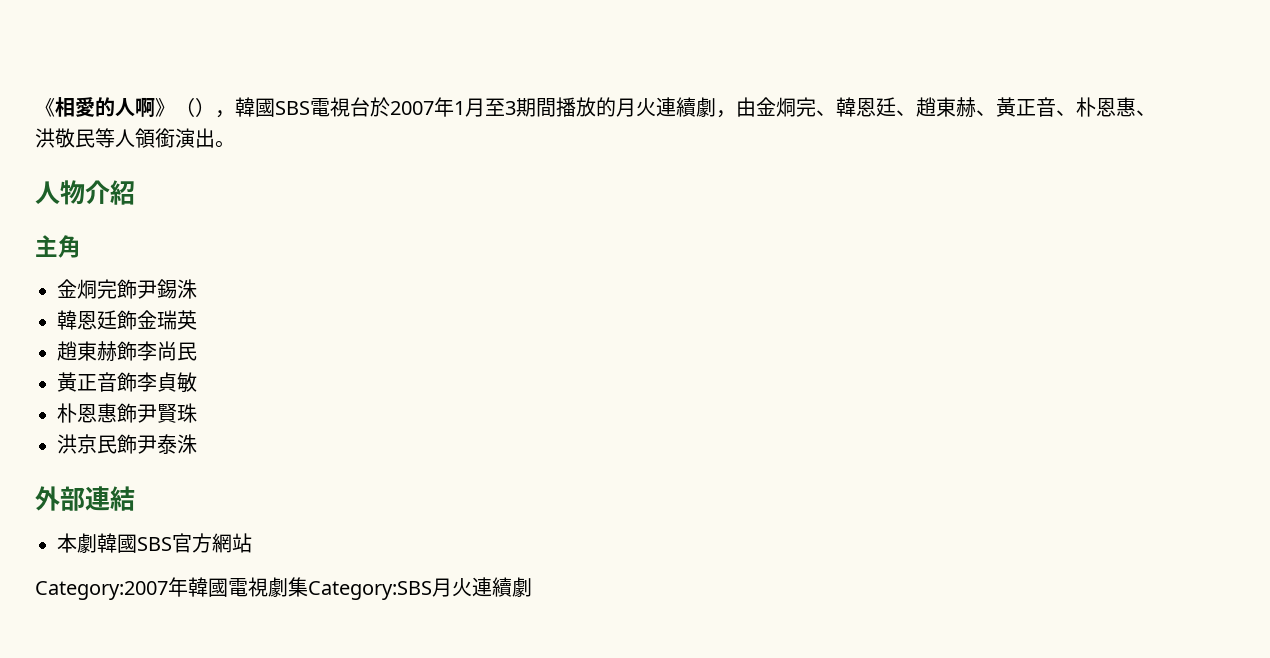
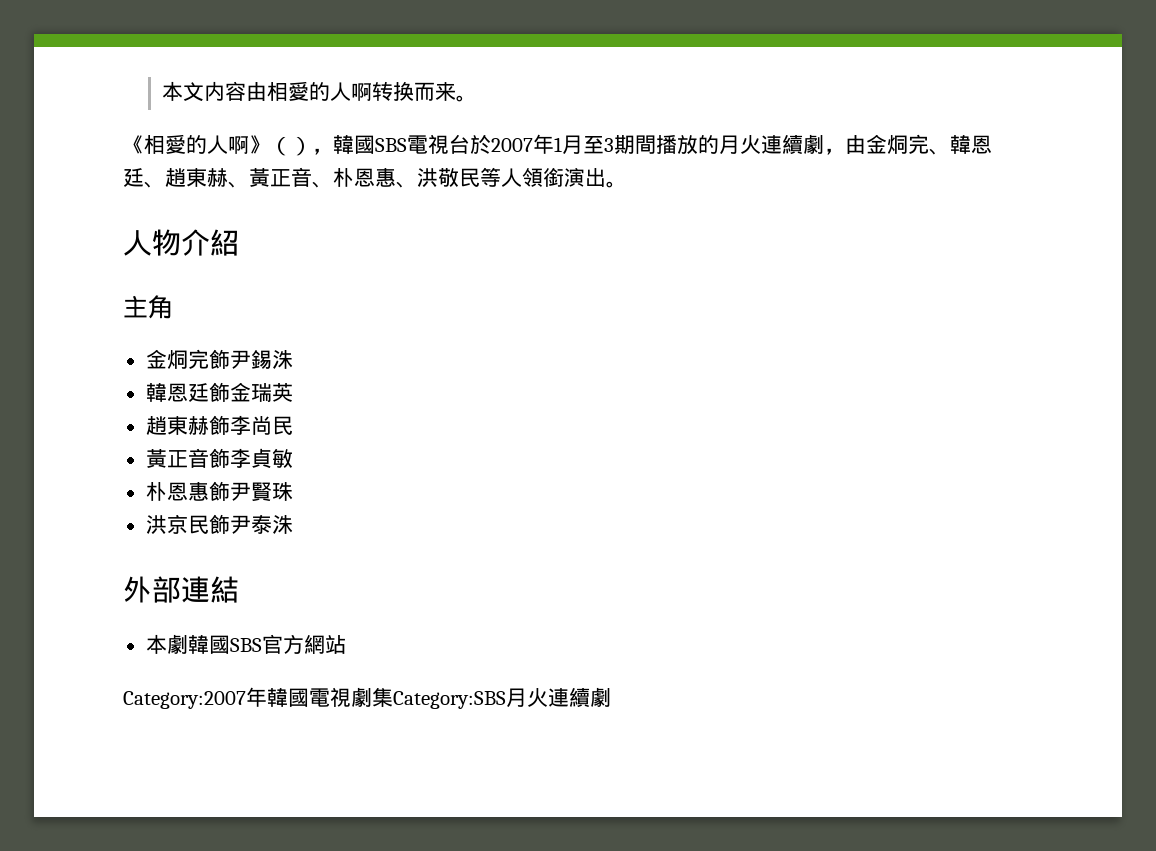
(35, 107) none -> [162,81,478,102] 本文内容由相愛的人啊转换而来。 //

